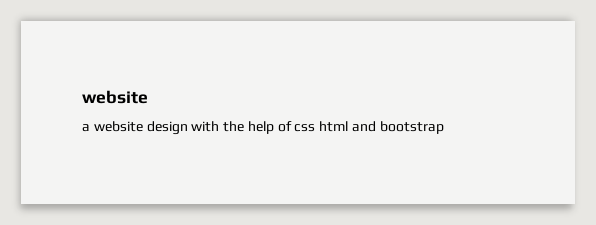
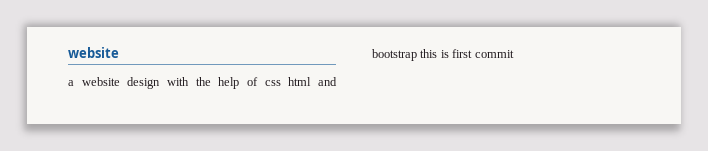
(444, 127) none -> [420,49,514,58] this is first commit

